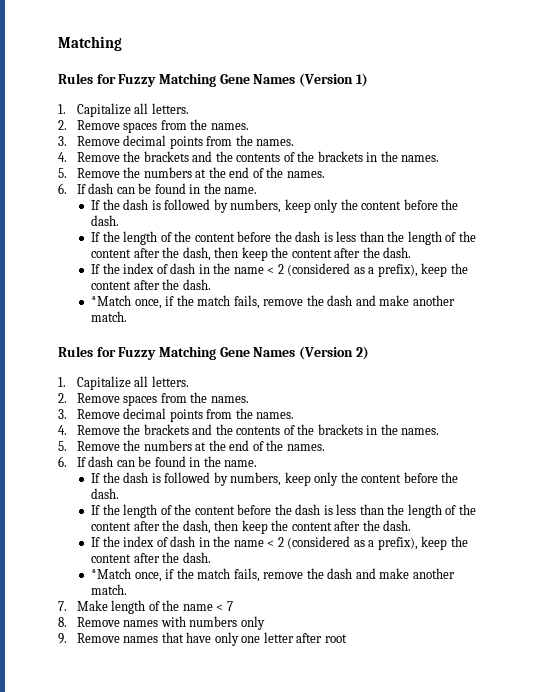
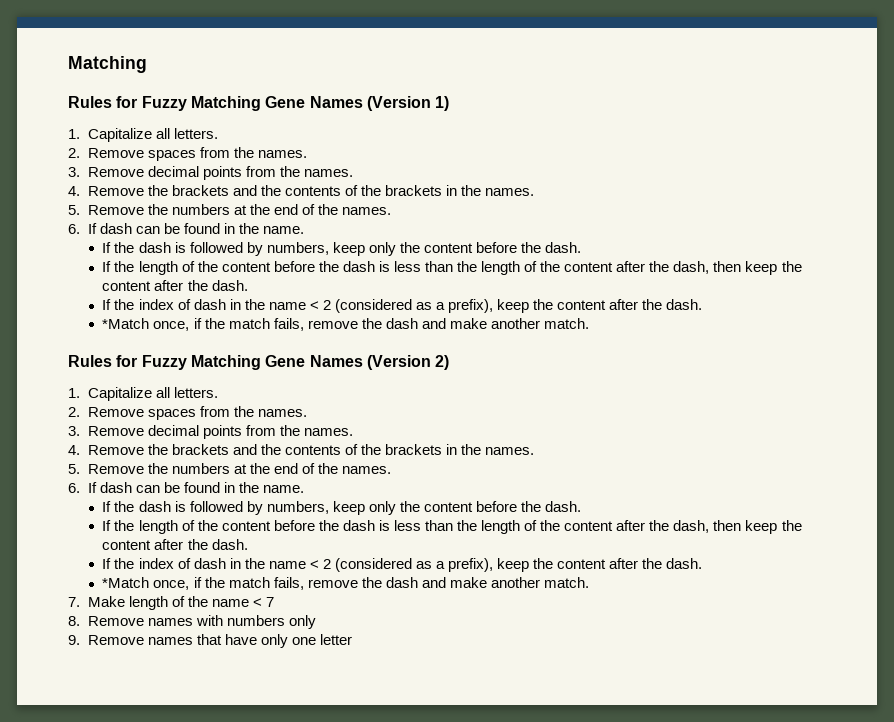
[296,633,347,643] after root -> (352, 639) none

